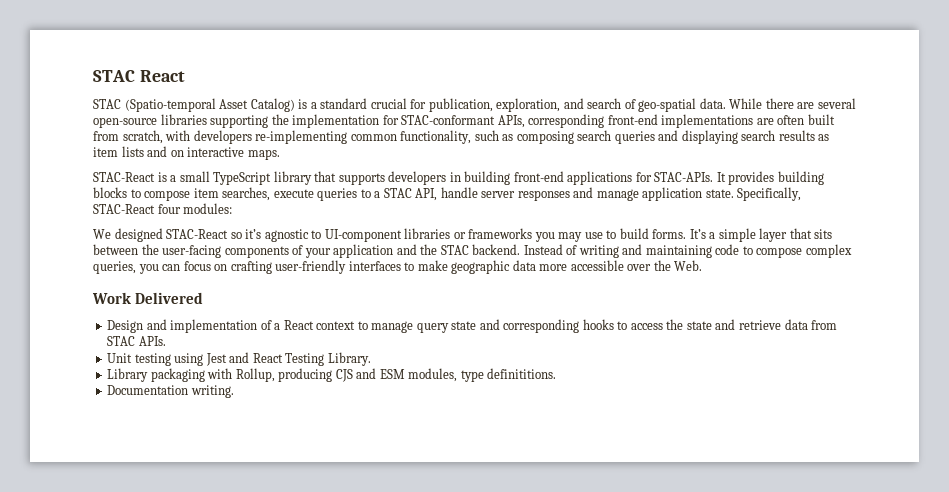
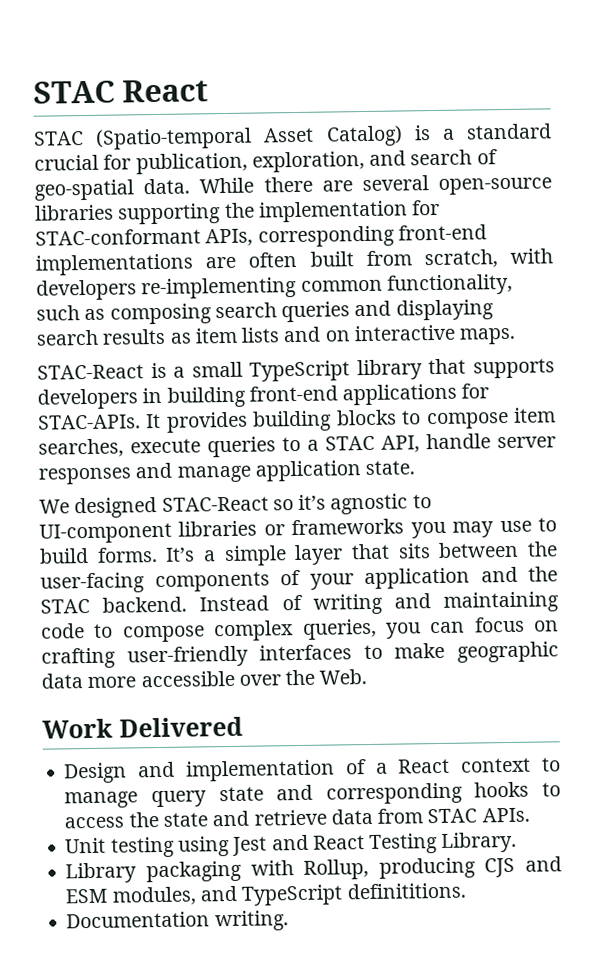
[737,187,802,201] [93,203,233,214] Specifically, STAC-React four modules: -> (416, 468) none
[460,370,484,382] type -> [199,884,344,906] and TypeScript

